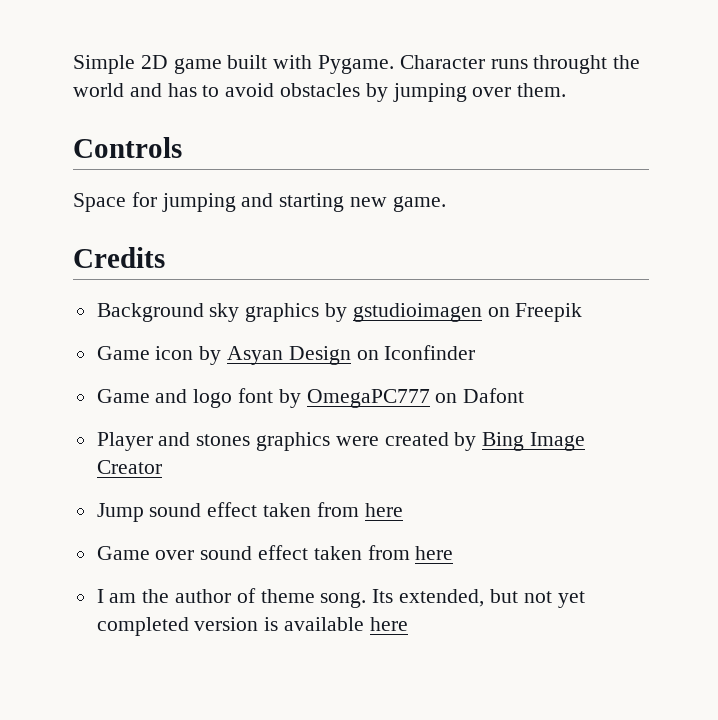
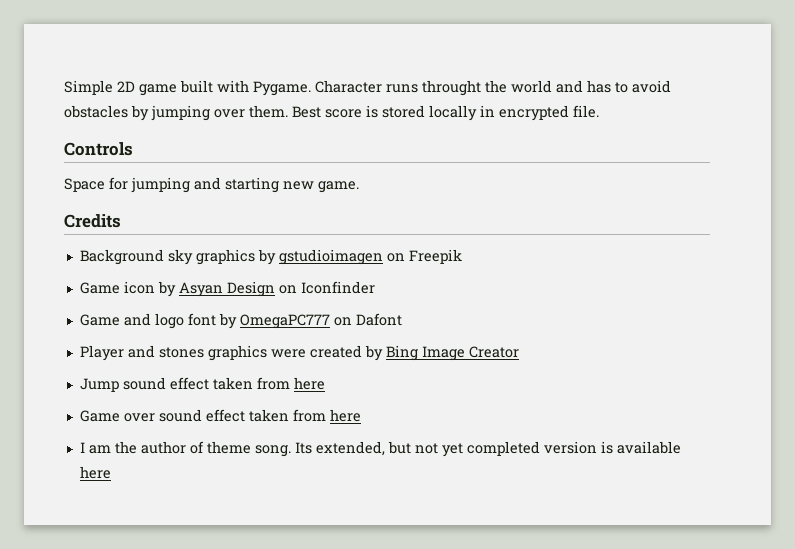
(567, 90) none -> [292,105,599,121] Best score is stored locally in encrypted file.

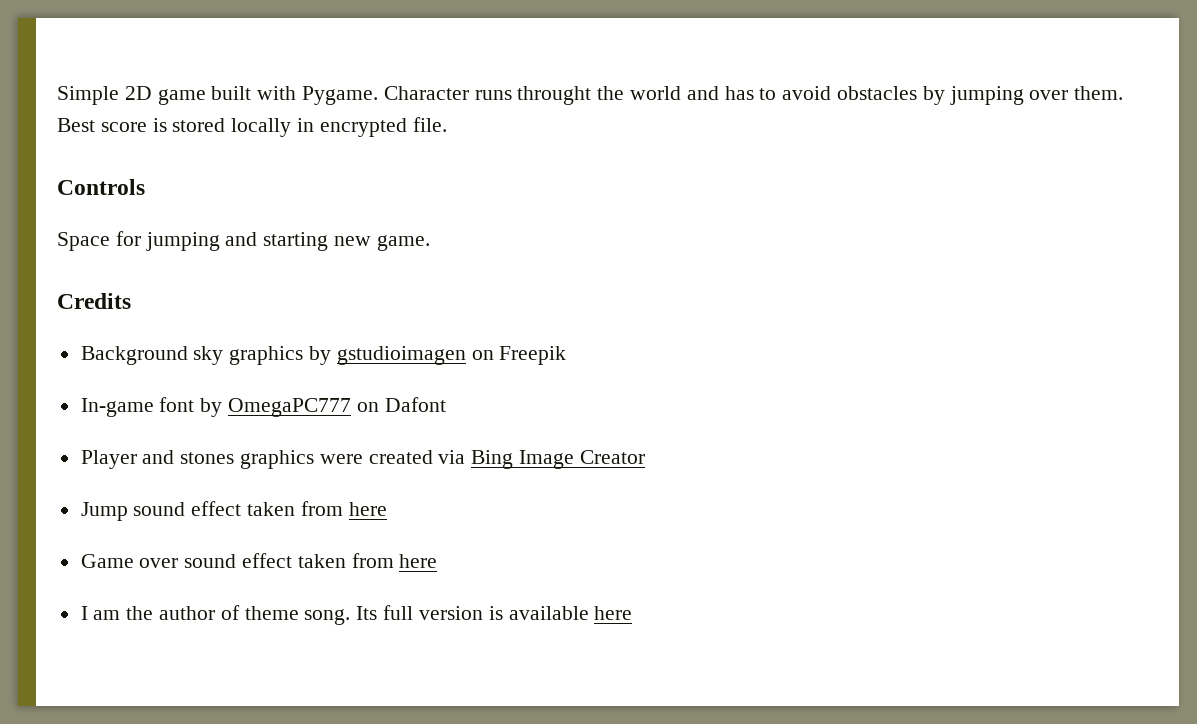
[79,281,375,297] [79,313,184,329] Game icon by Asyan Design on Iconfinder // Game and logo -> [80,398,154,417] In-game
[364,345,383,361] by -> [438,450,466,464] via
[315,441,540,457] extended, but not yet completed -> [383,605,414,620] full

